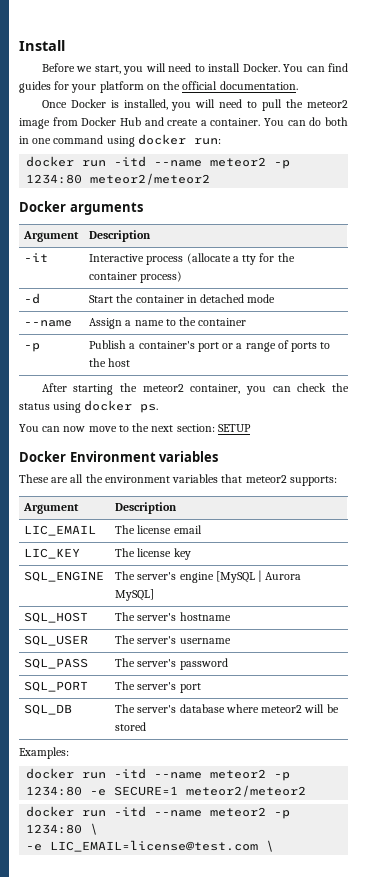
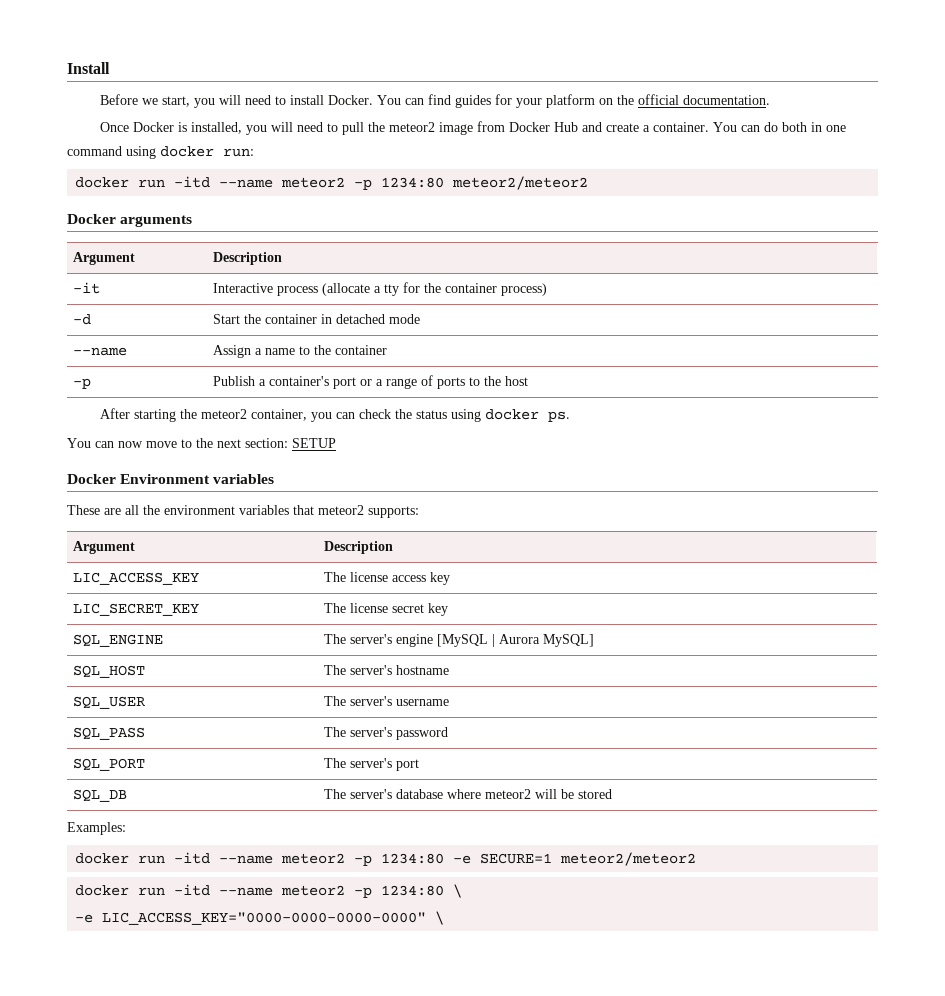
[24,525,97,536] [115,525,202,534] [24,548,81,559] [115,548,172,557] LIC_EMAIL | The license email // LIC_KEY | The license -> [72,572,199,585] [323,572,450,585] [72,603,199,616] [323,603,424,613] LIC_ACCESS_KEY | The license access key // LIC_SECRET_KEY | The license secret
[50,840,259,852] LIC_EMAIL=license@test.com -> [102,912,427,925] LIC_ACCESS_KEY="0000-0000-0000-0000"

